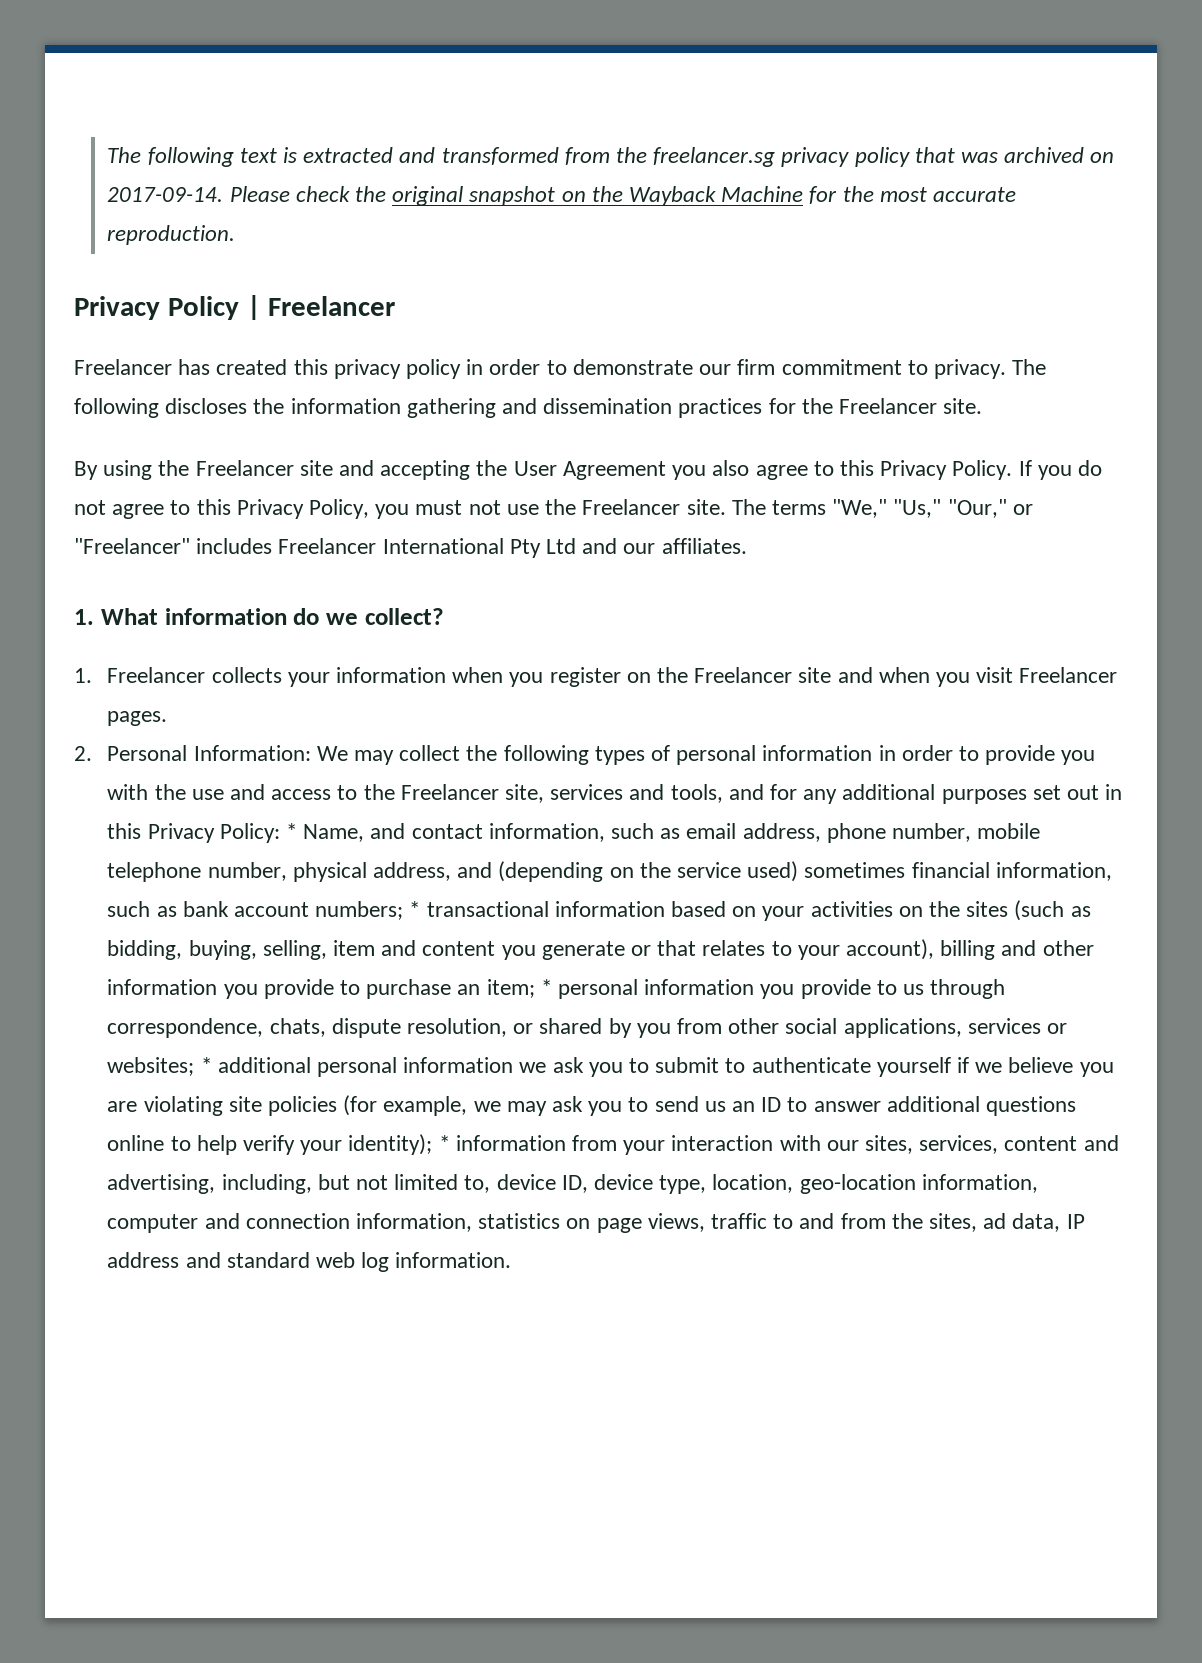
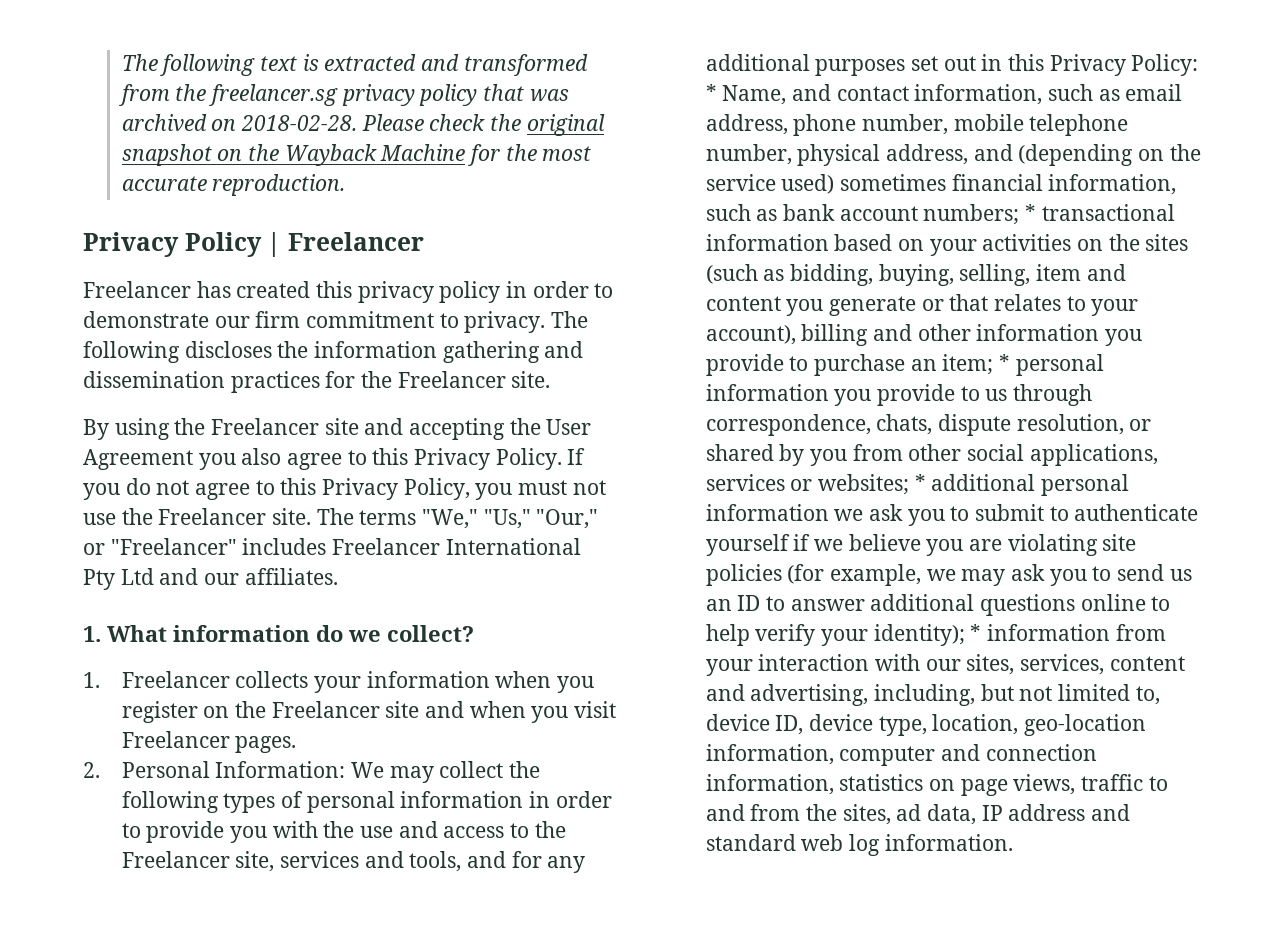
[107,187,224,202] 2017-09-14. -> [240,115,357,131] 2018-02-28.

